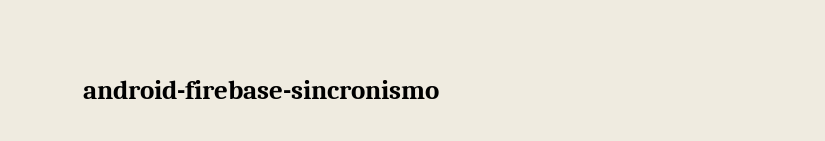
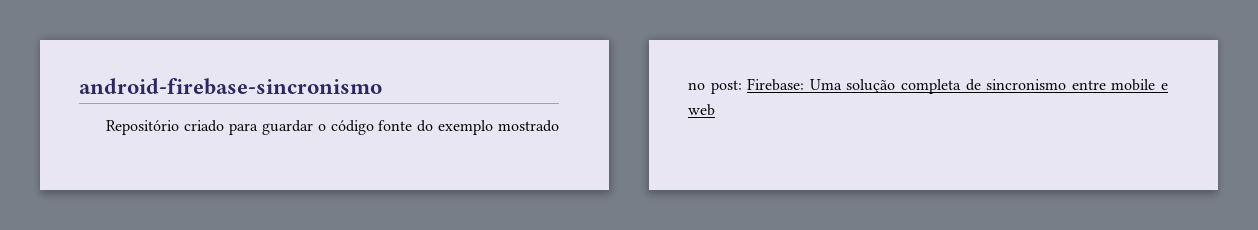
(439, 89) none -> [106,120,559,135] [688,78,1168,94] [688,104,715,116] // Repositório criado para guardar o código fonte do exemplo mostrado no post: Firebase: Uma solução completa de sincronismo entre mobile e web

